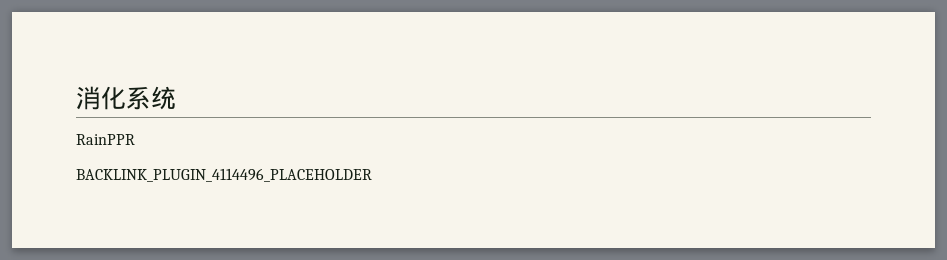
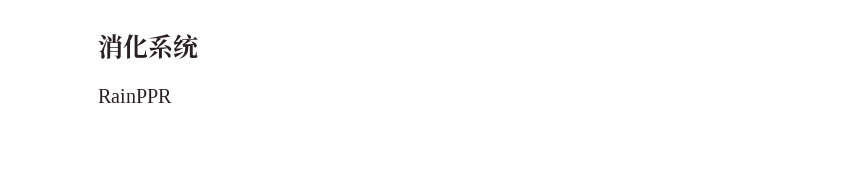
[76,168,372,182] // BACKLINK_PLUGIN_4114496_PLACEHOLDER -> (172, 96) none

